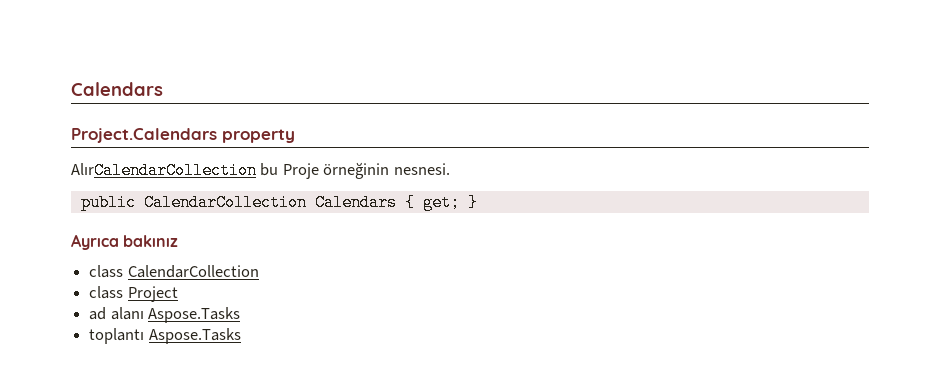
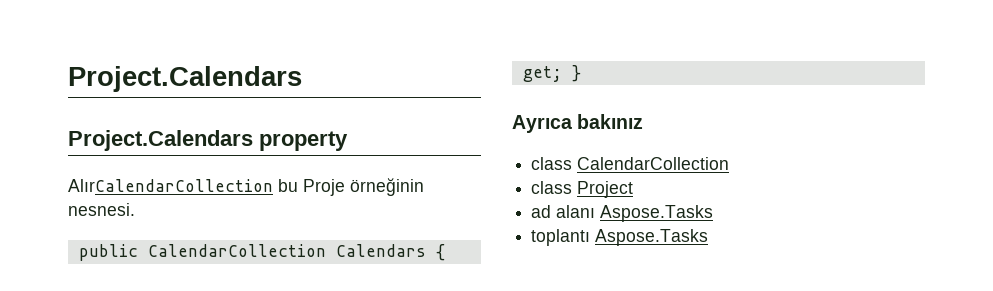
[71,82,163,96] Calendars -> [68,66,302,92] Project.Calendars

